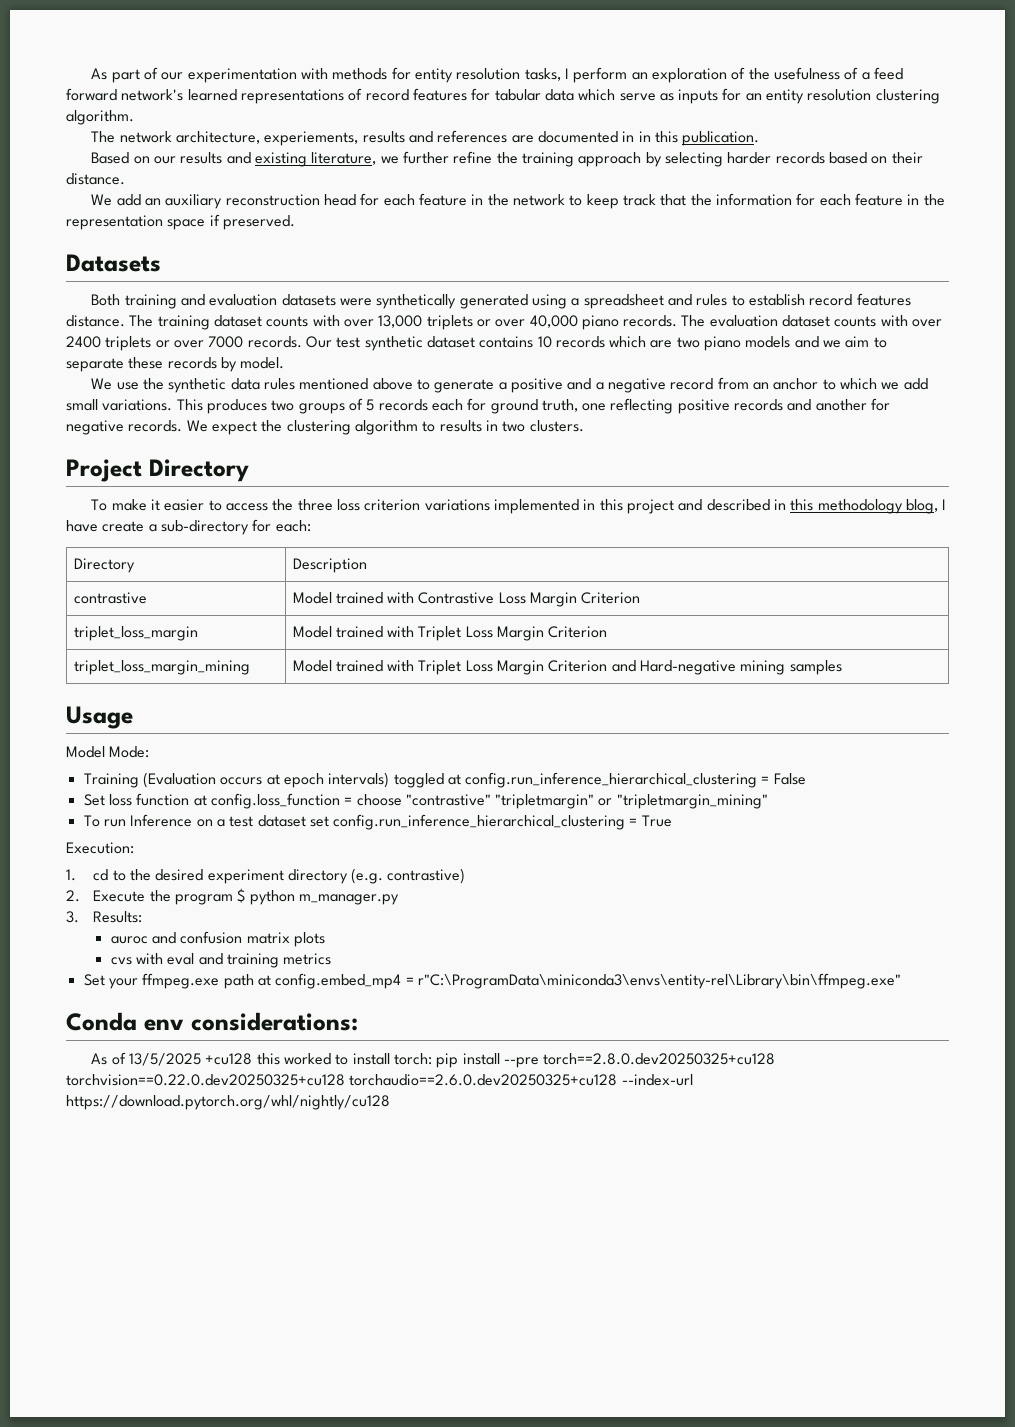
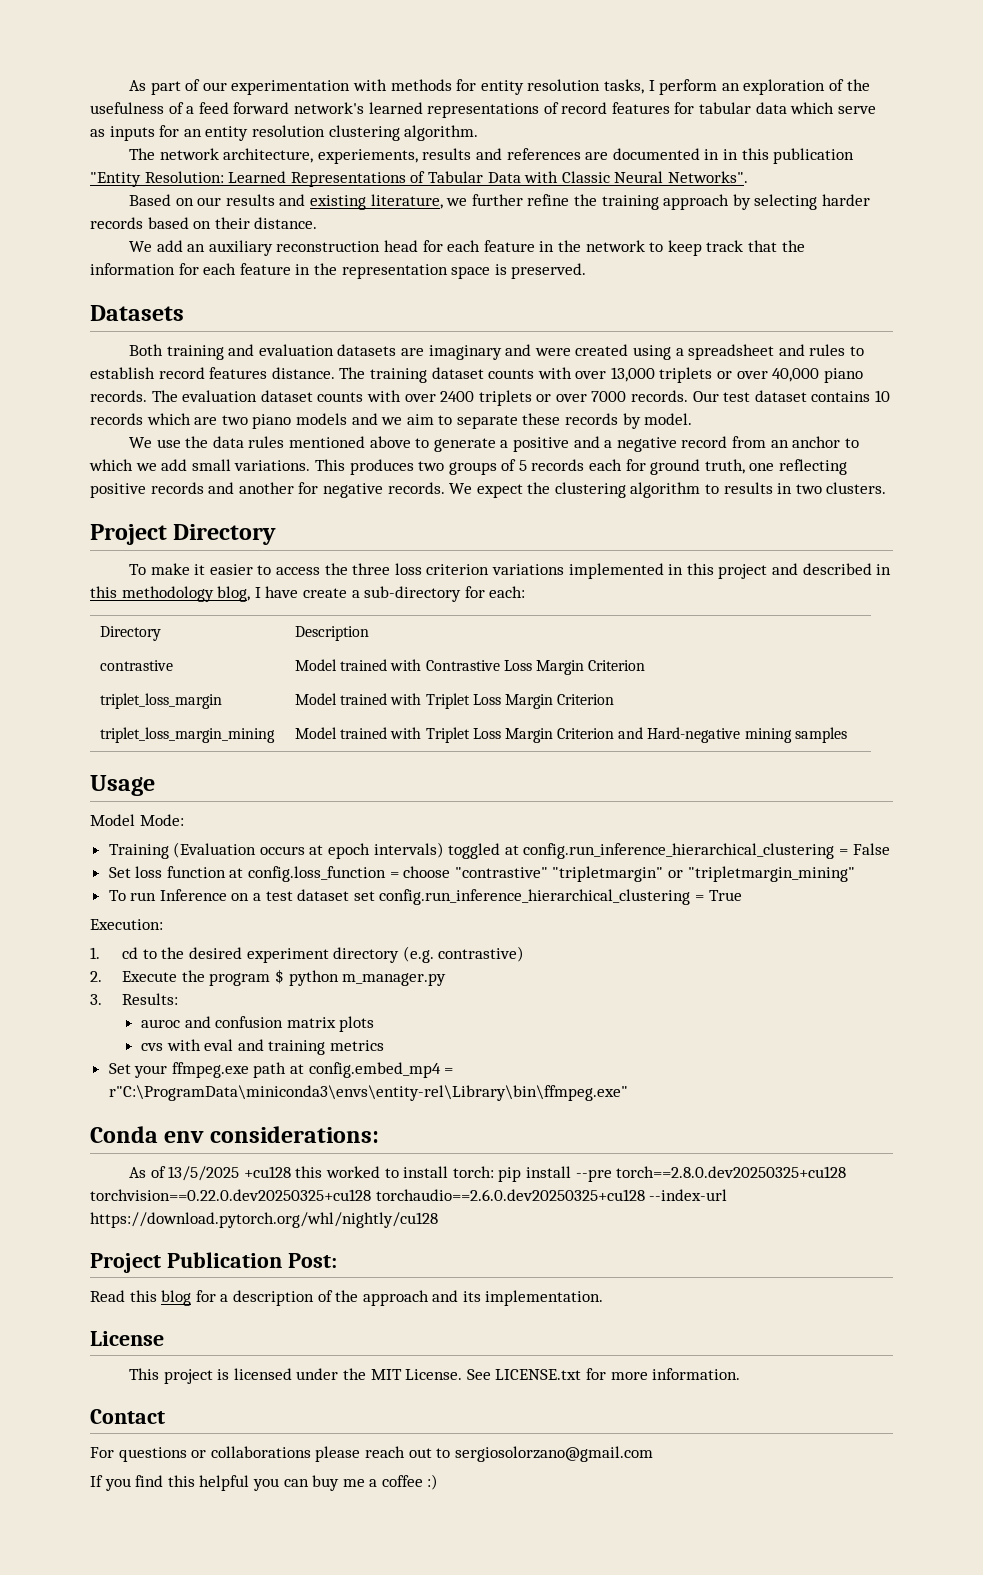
[682,131,760,146] publication. -> [773,148,855,164] [90,171,748,187] publication "Entity Resolution: Learned Representations of Tabular Data with Classic Neural Networks".
[209,214,220,226] if -> [494,264,507,275] is
[340,294,528,309] were synthetically generated -> [401,344,629,360] are imaginary and were created
[364,336,423,351] synthetic -> (751, 397) none
[168,378,227,393] synthetic -> (209, 442) none
(390, 1102) none -> [90,1252,337,1273] [90,1290,604,1306] [90,1331,164,1346] [129,1368,741,1384] [90,1409,165,1424] [90,1446,653,1462] [90,1474,439,1491] // Project Publication Post: // Read this blog for a description of the approach and its implementation. // License // This project is licensed under the MIT License. See LICENSE.txt for more information. // Contact // For questions or collaborations please reach out to sergiosolorzano@gmail.com // If you find this helpful you can buy me a coffee :)

